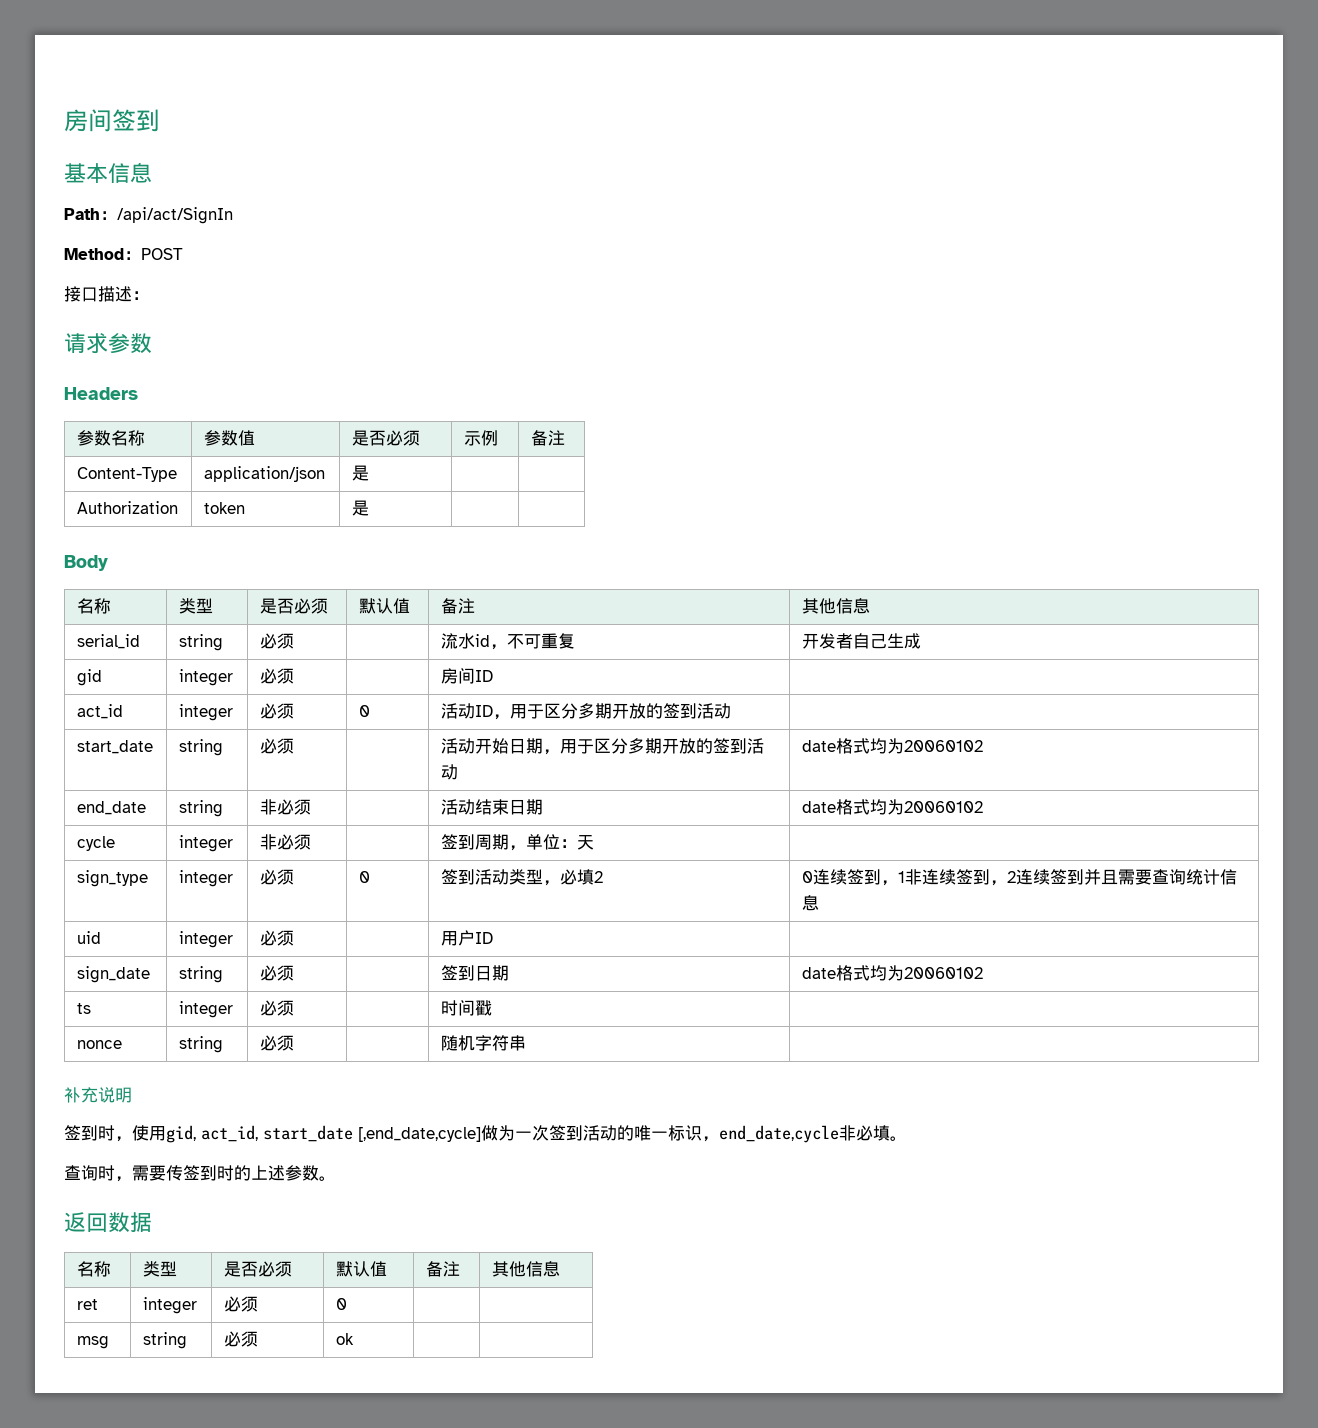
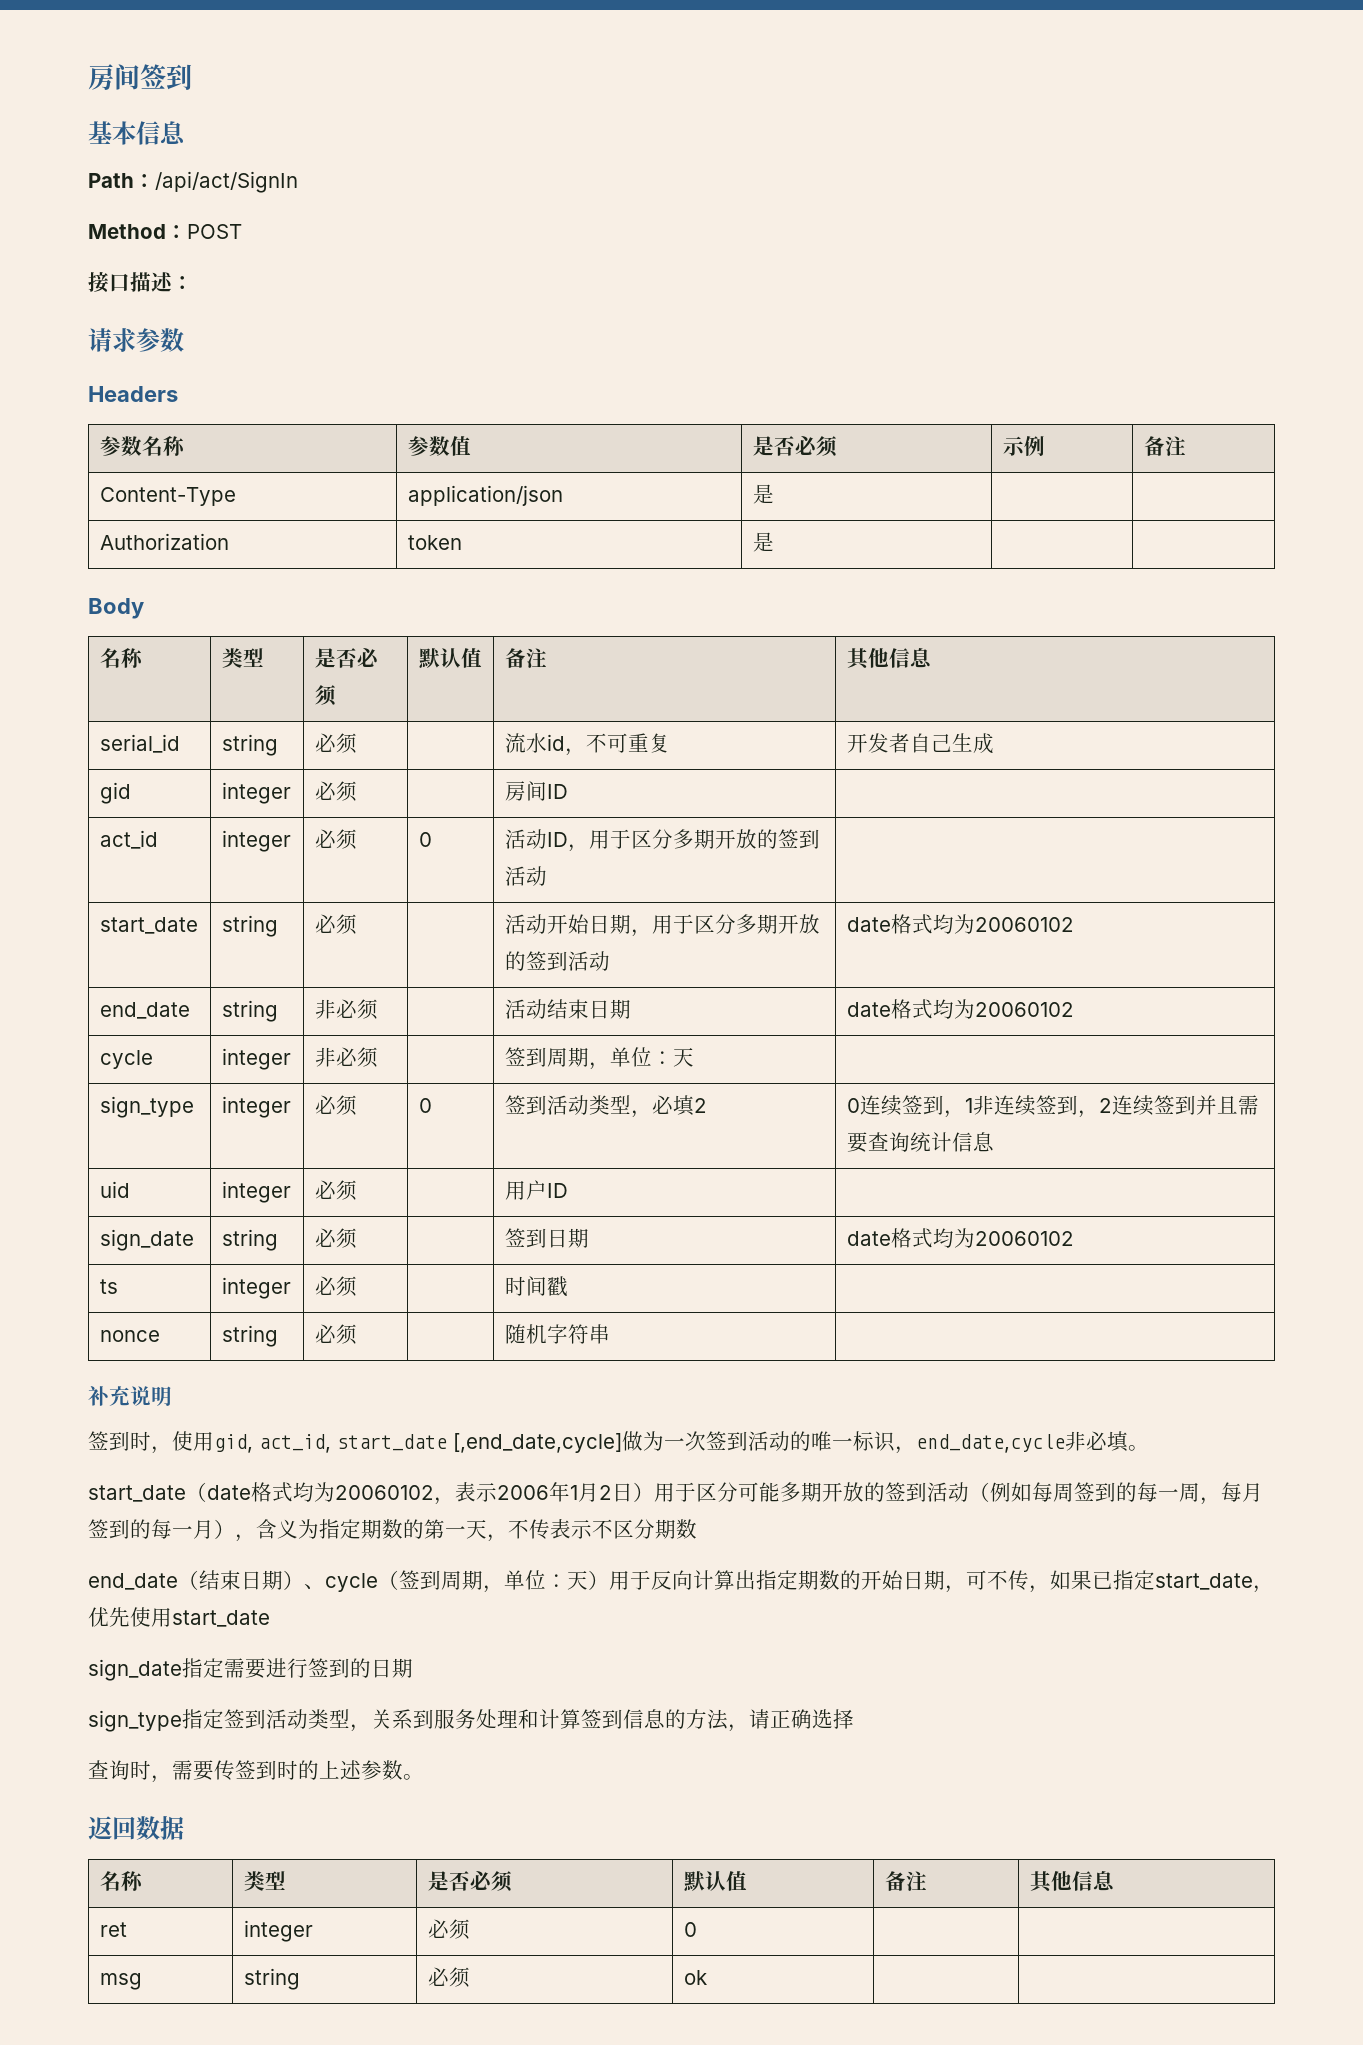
(907, 1138) none -> [88,1482,1263,1505] [88,1519,697,1542] [88,1570,1274,1593] [88,1607,270,1627] [88,1658,413,1681] [88,1709,854,1732] // start_date（date格式均为20060102，表示2006年1月2日）用于区分可能多期开放的签到活动（例如每周签到的每一周，每月签到的每一月），含义为指定期数的第一天，不传表示不区分期数 // end_date（结束日期）、cycle（签到周期，单位：天）用于反向计算出指定期数的开始日期，可不传，如果已指定start_date，优先使用start_date // sign_date指定需要进行签到的日期 // sign_type指定签到活动类型，关系到服务处理和计算签到信息的方法，请正确选择

